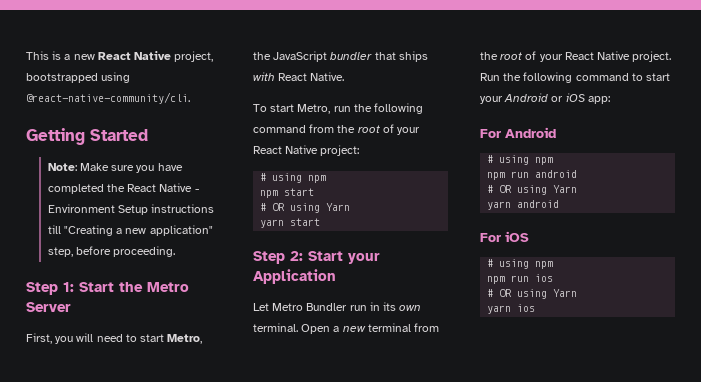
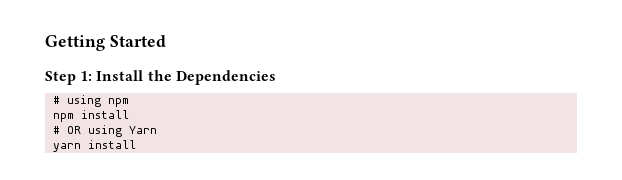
[26,51,214,62] [26,72,131,83] [26,92,190,104] [26,128,148,145] [47,163,183,173] [47,183,199,194] [47,204,215,215] [47,225,213,236] [47,246,176,257] [26,282,189,295] [26,302,71,312] [26,333,203,344] [253,51,428,62] [253,72,345,81] [253,103,424,114] [253,124,421,135] [253,145,360,156] [260,173,327,183] [260,188,315,198] [260,203,351,213] [260,218,321,228] [253,251,380,264] [253,269,336,284] [253,302,422,311] [253,323,440,334] [480,51,672,62] [480,72,671,83] [480,93,610,104] [480,127,556,138] [487,155,554,165] [487,170,578,180] [487,185,578,195] [487,200,560,210] [480,231,529,242] [487,259,554,269] [487,274,554,284] [487,289,578,299] [487,304,536,314] This is a new React Native project, bootstrapped using @react-native-community/cli. // Getting Started // Note: Make sure you have completed the React Native - Environment Setup instructions till "Creating a new application" step, before proceeding. // Step 1: Start the Metro Server // First, you will need to start Metro, the JavaScript bundler that ships with React Native. // To start Metro, run the following command from the root of your React Native project: // # using npm // npm start // # OR using Yarn // yarn start // Step 2: Start your Application // Let Metro Bundler run in its own terminal. Open a new terminal from the root of your React Native project. Run the following command to start your Android or iOS app: // For Android // # using npm // npm run android // # OR using Yarn // yarn android // For iOS // # using npm // npm run ios // # OR using Yarn // yarn ios -> [45,35,166,51] [45,70,276,85] [52,95,129,107] [52,110,129,122] [52,125,157,137] [52,140,136,152] Getting Started // Step 1: Install the Dependencies // # using npm // npm install // # OR using Yarn // yarn install

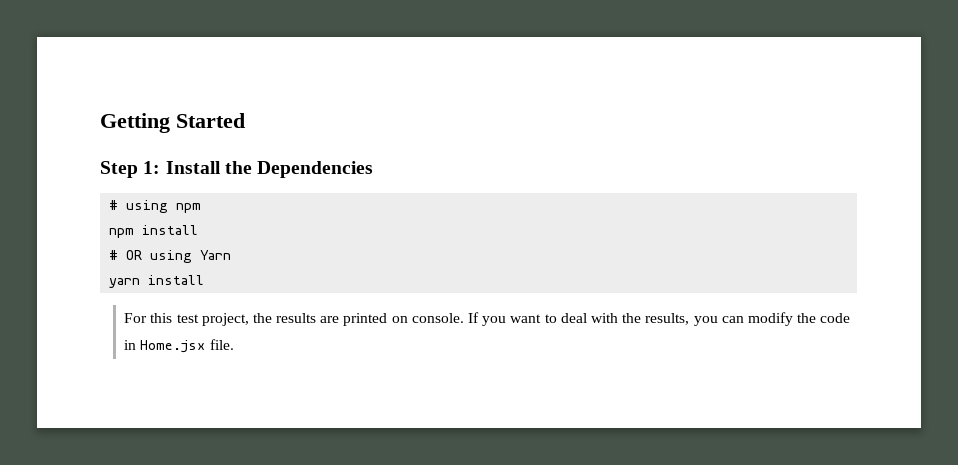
(136, 144) none -> [124,312,851,326] [124,339,234,353] // For this test project, the results are printed on console. If you want to deal with the results, you can modify the code in Home.jsx file.

